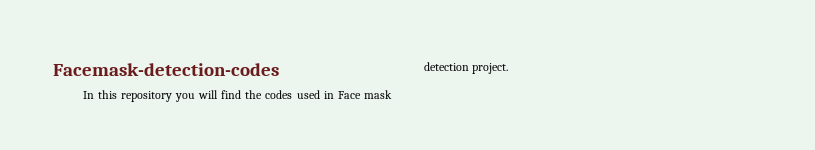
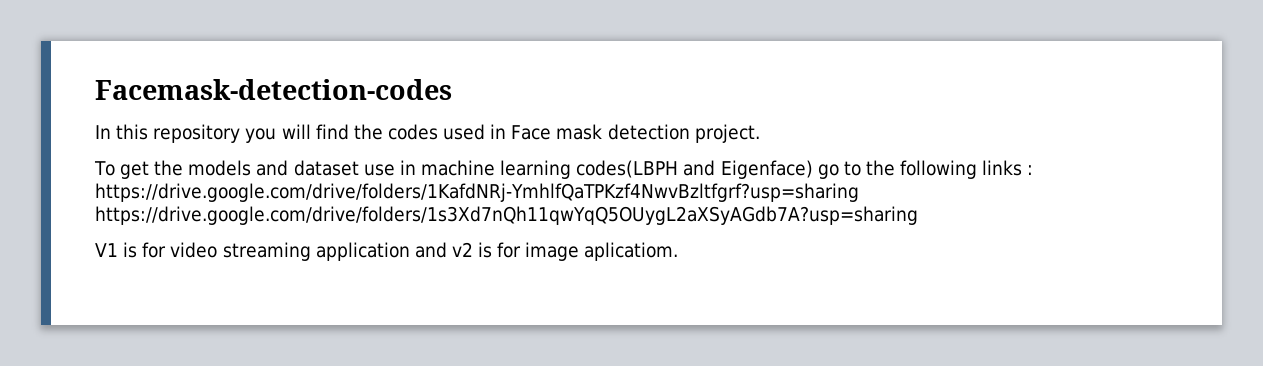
(509, 68) none -> [94,160,1034,179] [95,183,859,202] [95,206,918,225] [95,242,679,261] // To get the models and dataset use in machine learning codes(LBPH and Eigenface) go to the following links : https://drive.google.com/drive/folders/1KafdNRj-YmhlfQaTPKzf4NwvBzltfgrf?usp=sharing https://drive.google.com/drive/folders/1s3Xd7nQh11qwYqQ5OUygL2aXSyAGdb7A?usp=sharing // V1 is for video streaming application and v2 is for image aplicatiom.

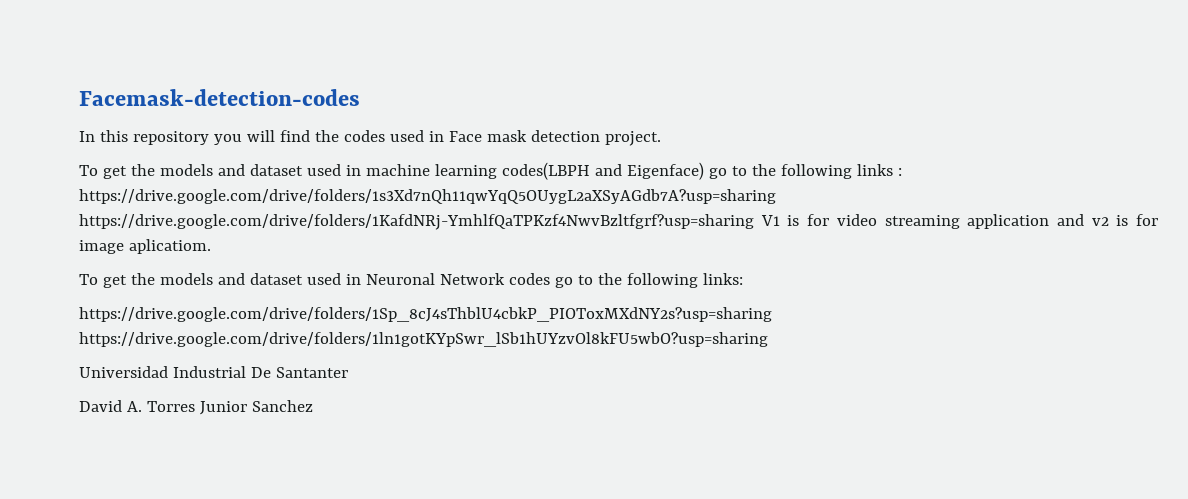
[363,164,395,176] use -> [306,164,341,176] used
[95,183,859,202] [95,206,918,225] https://drive.google.com/drive/folders/1KafdNRj-YmhlfQaTPKzf4NwvBzltfgrf?usp=sharing https://drive.google.com/drive/folders/1s3Xd7nQh11qwYqQ5OUygL2aXSyAGdb7A?usp=sharing // -> [79,189,776,204] [79,214,754,230] https://drive.google.com/drive/folders/1s3Xd7nQh11qwYqQ5OUygL2aXSyAGdb7A?usp=sharing https://drive.google.com/drive/folders/1KafdNRj-YmhlfQaTPKzf4NwvBzltfgrf?usp=sharing
(679, 251) none -> [79,273,743,288] [79,307,772,322] [79,332,768,347] [79,366,348,378] [79,400,313,415] // To get the models and dataset used in Neuronal Network codes go to the following links: // https://drive.google.com/drive/folders/1Sp_8cJ4sThblU4cbkP_PIOToxMXdNY2s?usp=sharing https://drive.google.com/drive/folders/1ln1gotKYpSwr_lSb1hUYzvOl8kFU5wbO?usp=sharing // Universidad Industrial De Santanter // David A. Torres Junior Sanchez

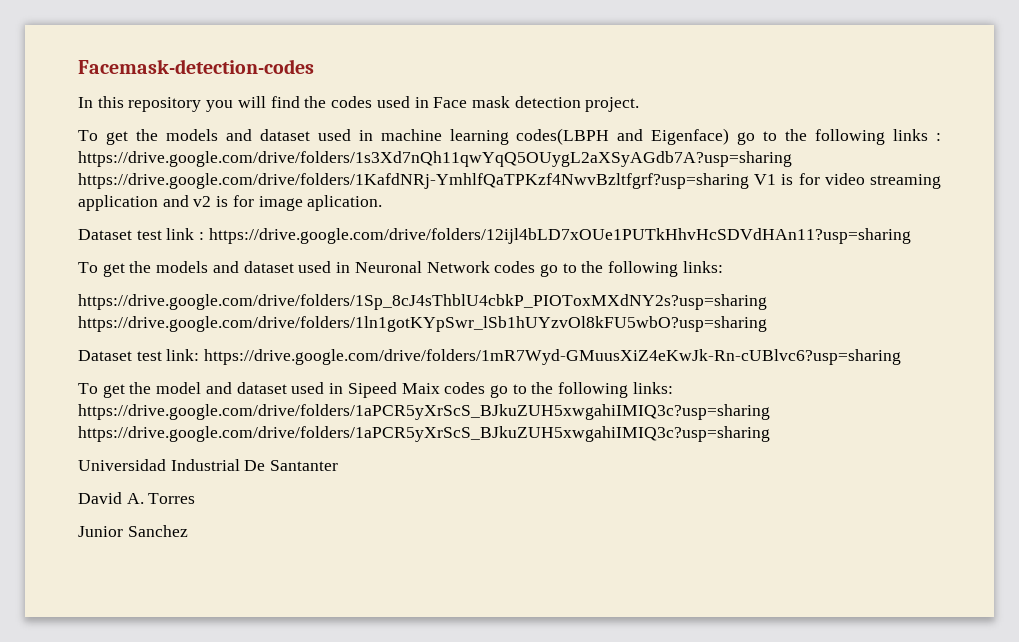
[128,239,211,254] aplicatiom. -> [307,195,383,211] [78,228,911,244] aplication. // Dataset test link : https://drive.google.com/drive/folders/12ijl4bLD7xOUe1PUTkHhvHcSDVdHAn11?usp=sharing
(768, 339) none -> [78,349,902,365] [78,382,673,398] [78,404,770,420] [78,426,770,442] // Dataset test link: https://drive.google.com/drive/folders/1mR7Wyd-GMuusXiZ4eKwJk-Rn-cUBlvc6?usp=sharing // To get the model and dataset used in Sipeed Maix codes go to the following links: https://drive.google.com/drive/folders/1aPCR5yXrScS_BJkuZUH5xwgahiIMIQ3c?usp=sharing https://drive.google.com/drive/folders/1aPCR5yXrScS_BJkuZUH5xwgahiIMIQ3c?usp=sharing
(195, 406) none -> (196, 498) //

